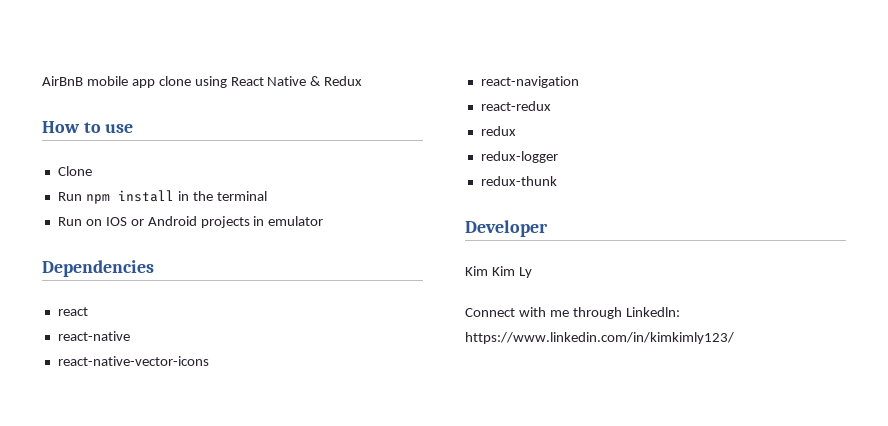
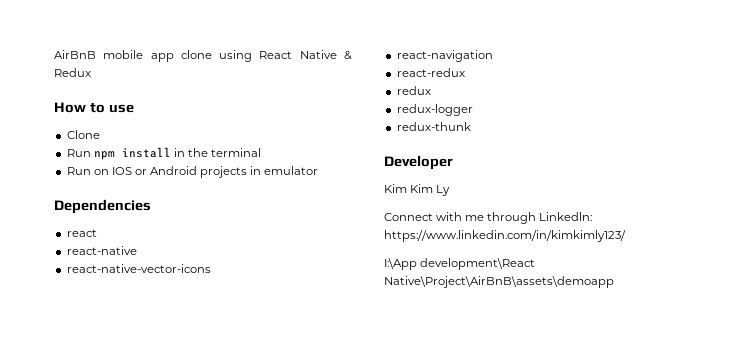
(734, 338) none -> [384,258,536,270] [384,276,614,288] // I:\App development\React Native\Project\AirBnB\assets\demoapp

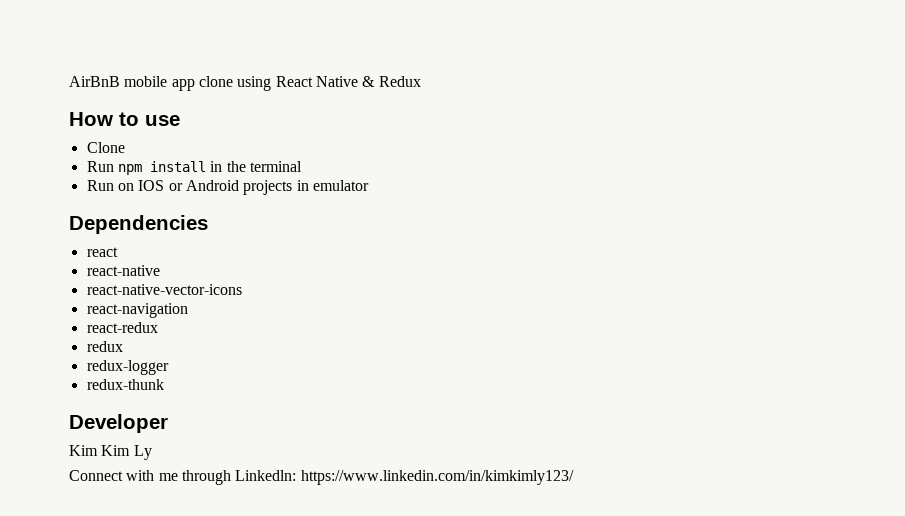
[384,258,536,270] [384,276,614,288] // I:\App development\React Native\Project\AirBnB\assets\demoapp -> (574, 477) none

